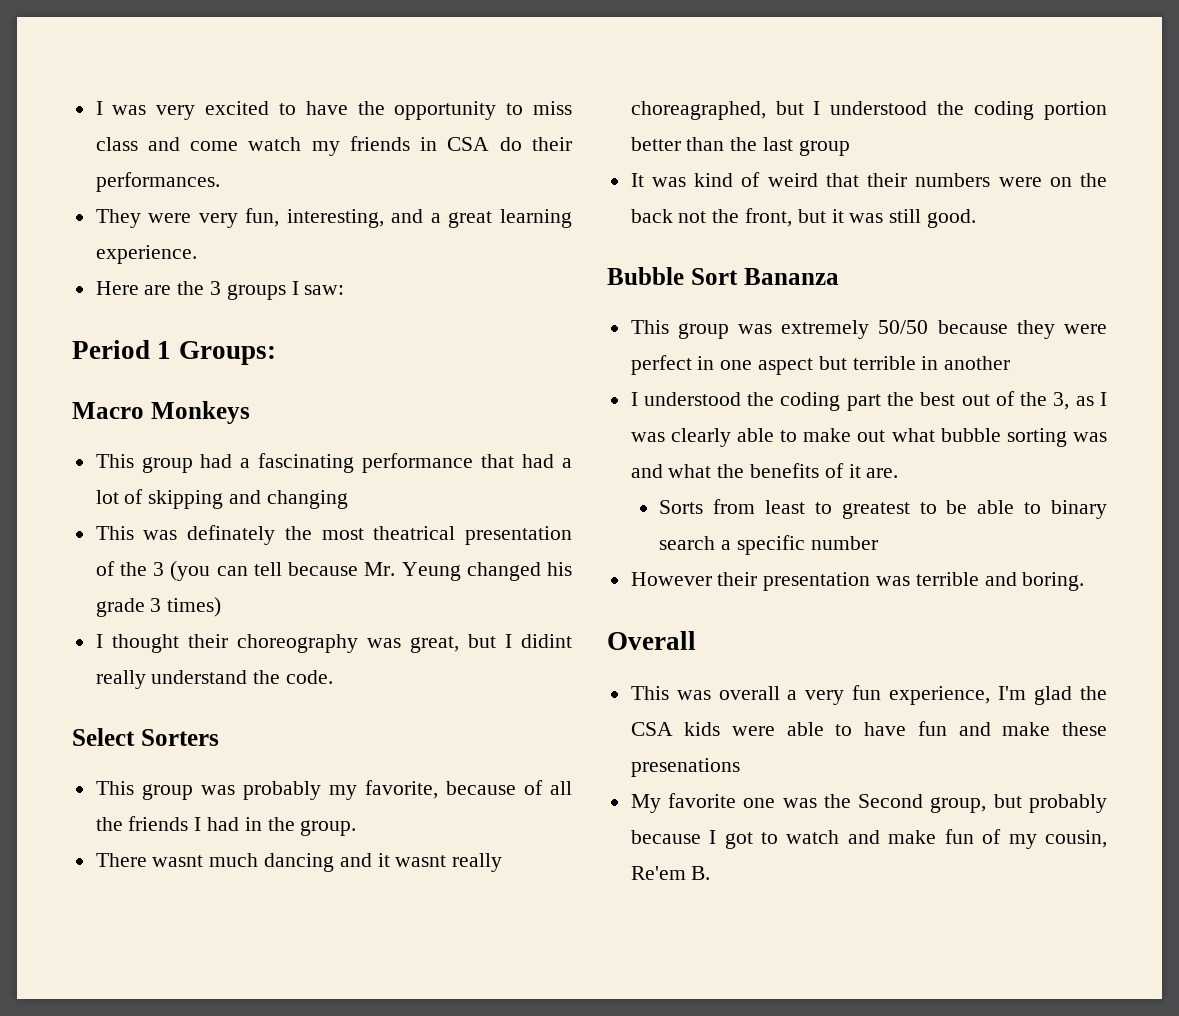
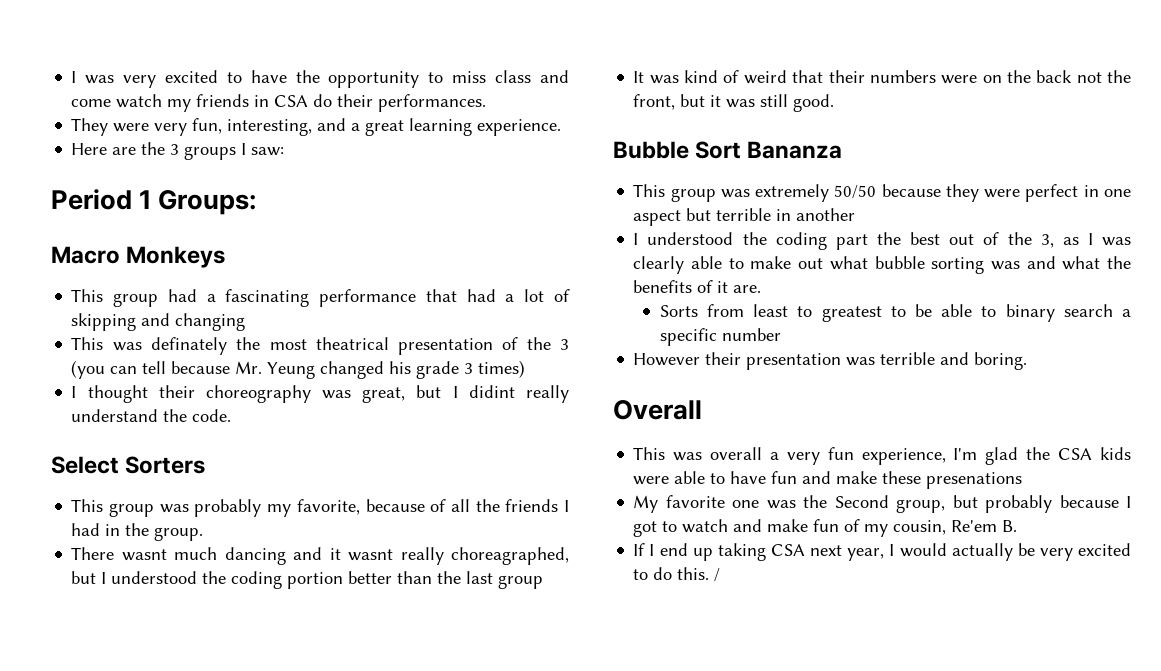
(711, 873) none -> [633,543,1131,561] [633,567,721,582] // If I end up taking CSA next year, I would actually be very excited to do this. /

